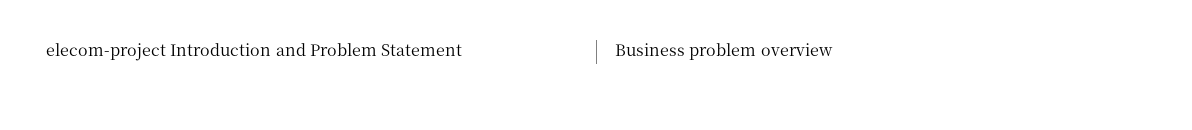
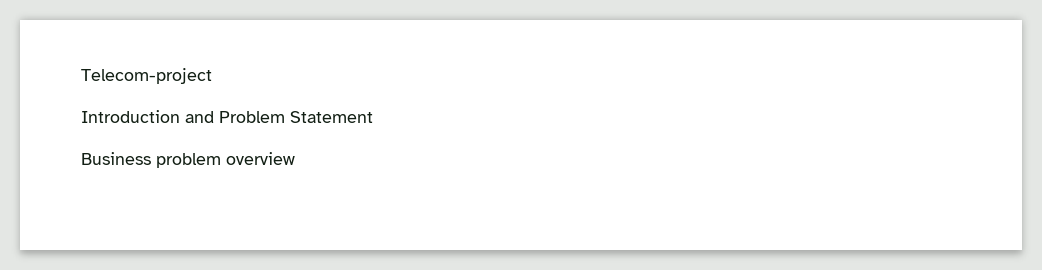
[46,43,166,61] elecom-project -> [81,68,212,84] Telecom-project //

